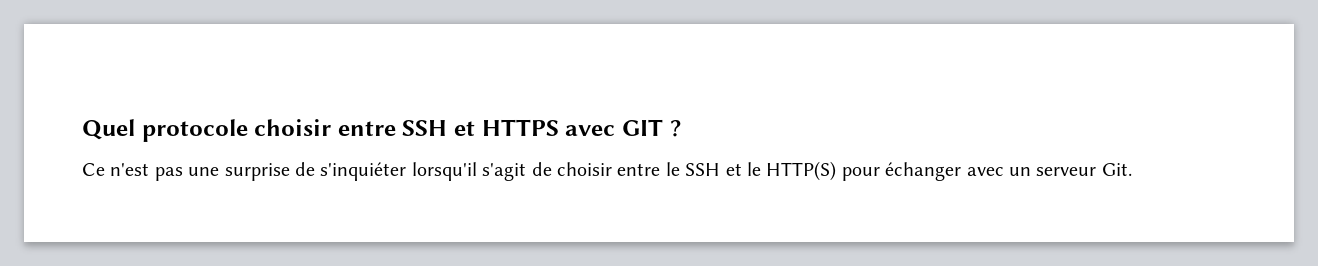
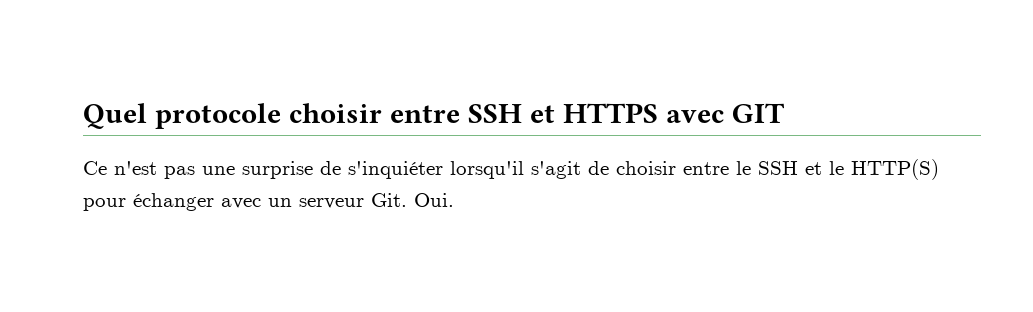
[669,120,681,137] ? -> (785, 113) none
(1132, 169) none -> [414,193,454,207] Oui.

